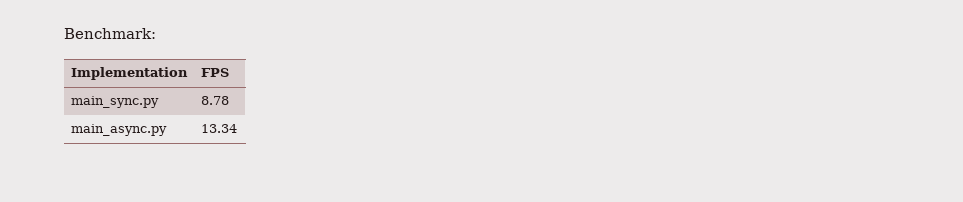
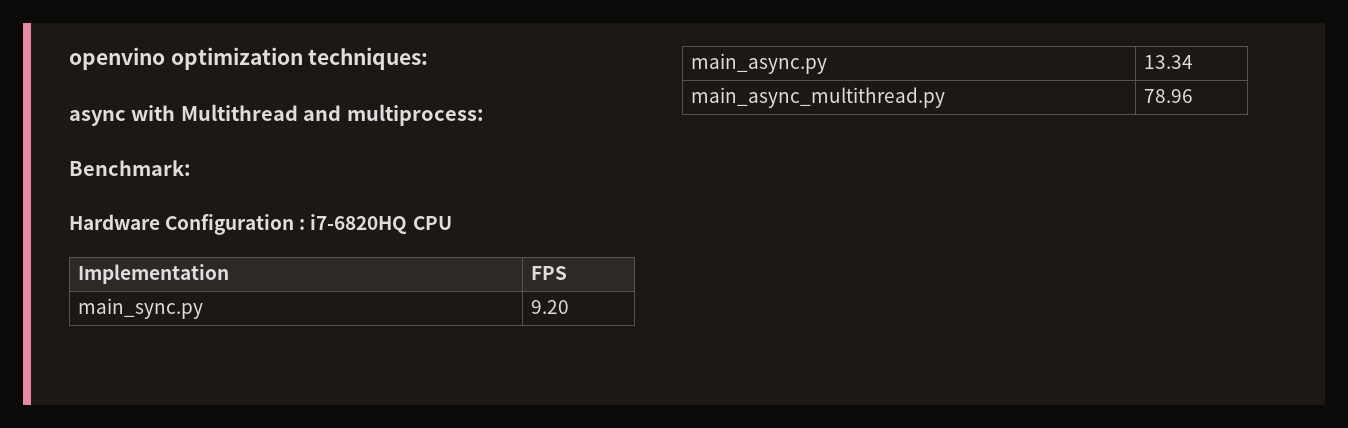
[64,28,156,39] Benchmark: -> [69,47,429,70] [69,104,484,126] [69,160,191,176] [69,214,452,235] openvino optimization techniques: // async with Multithread and multiprocess: // Benchmark: // Hardware Configuration : i7-6820HQ CPU
[200,96,229,105] 8.78 -> [530,300,569,314] 9.20
(237, 128) none -> [690,87,945,108] [1143,89,1193,103] // main_async_multithread.py | 78.96

